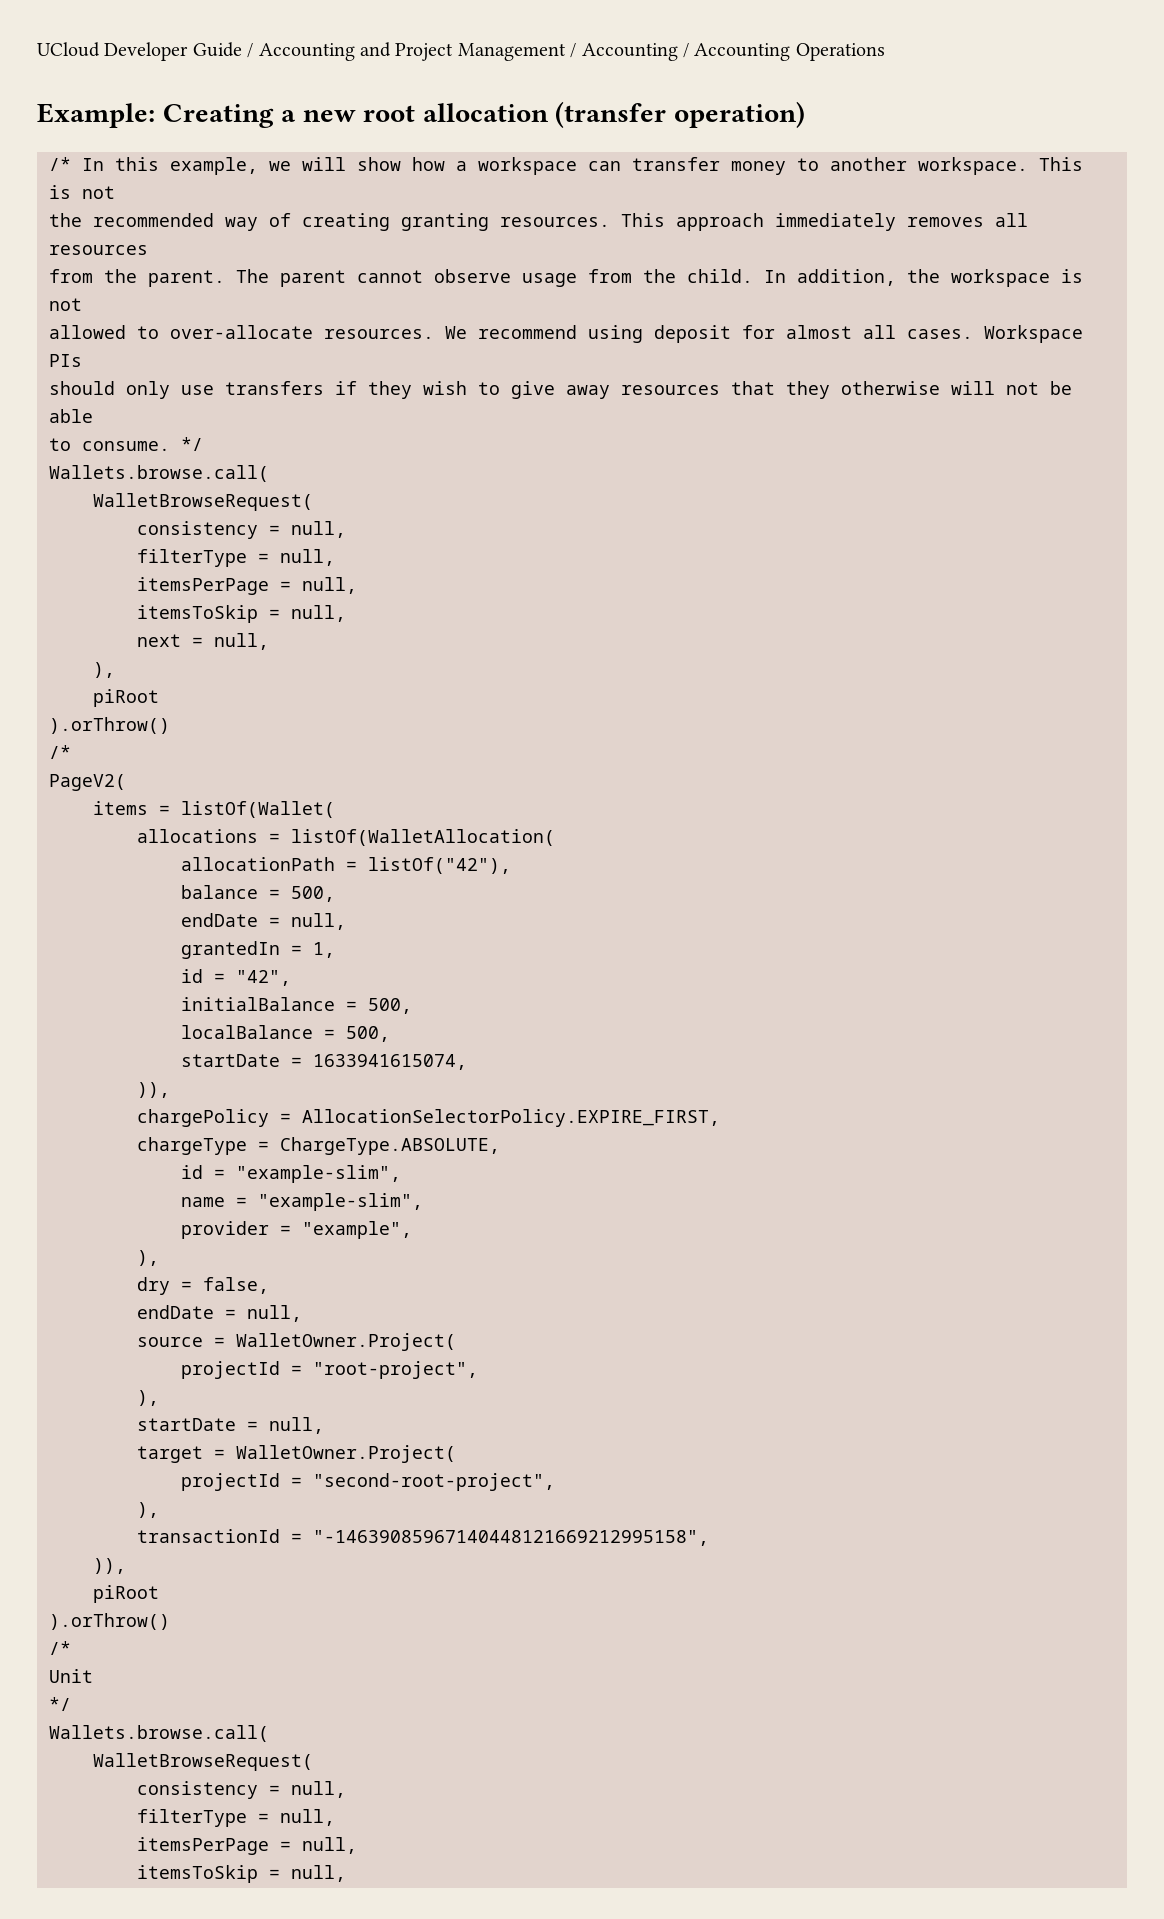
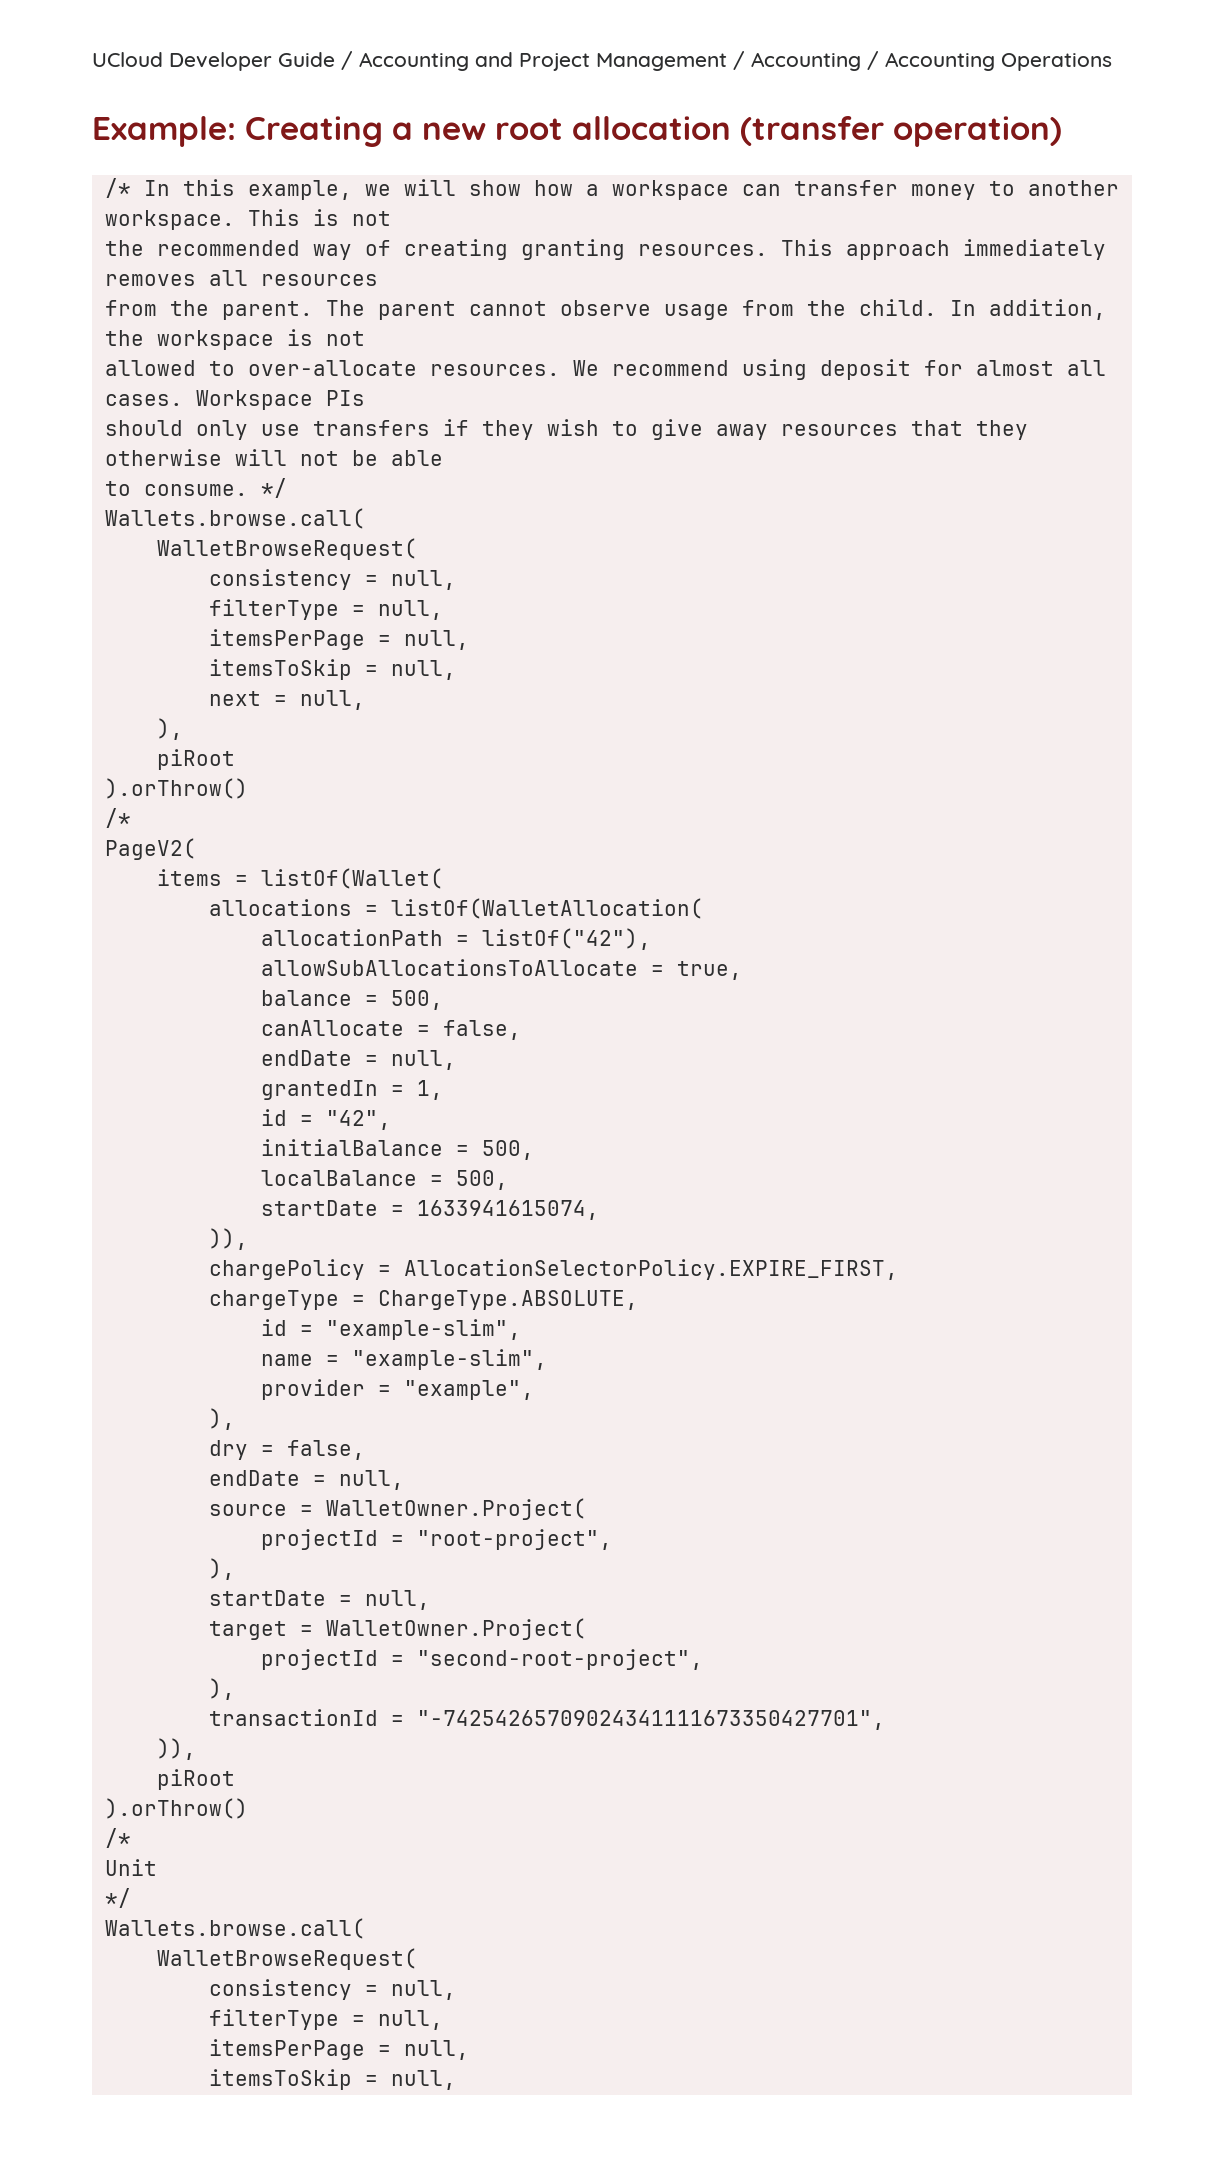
(511, 865) none -> [260,959,742,980] // allowSubAllocationsToAllocate = true,
(335, 894) none -> [260,1020,521,1040] // canAllocate = false,
[313,1530,709,1546] "-14639085967140448121669212995158", -> [416,1710,885,1730] "-74254265709024341111673350427701",

